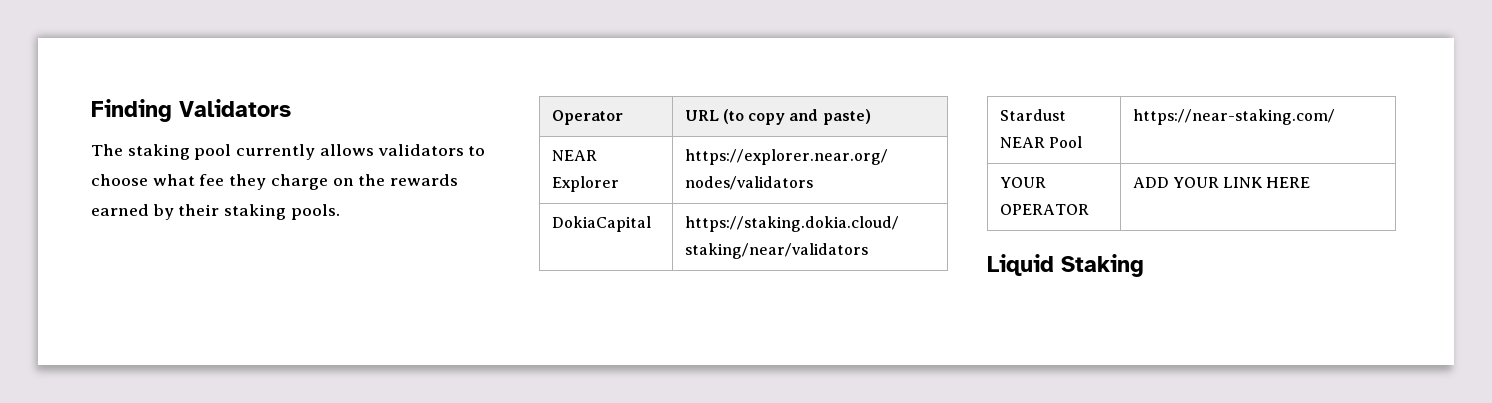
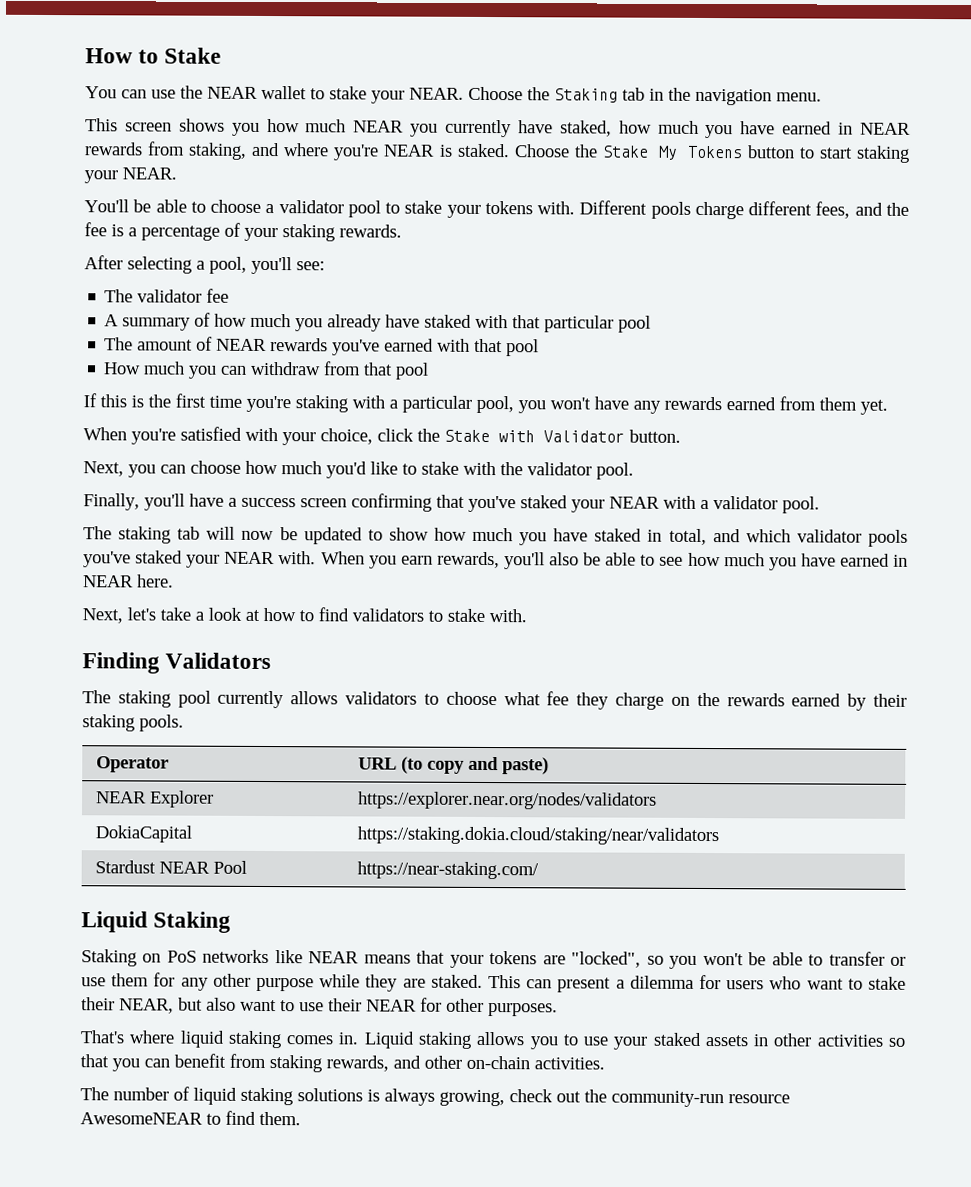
(91, 110) none -> [85,47,222,64] [85,85,822,106] [85,118,911,139] [84,141,910,163] [84,167,177,184] [84,199,910,220] [84,222,402,242] [84,255,325,275] [104,288,230,303] [104,312,652,333] [104,336,540,357] [103,361,430,380] [83,393,888,415] [83,426,681,446] [83,460,634,480] [83,493,820,514] [83,526,908,547] [83,550,909,571] [83,574,174,588] [82,607,527,624] How to Stake // You can use the NEAR wallet to stake your NEAR. Choose the Staking tab in the navigation menu. // This screen shows you how much NEAR you currently have staked, how much you have earned in NEAR rewards from staking, and where you're NEAR is staked. Choose the Stake My Tokens button to start staking your NEAR. // You'll be able to choose a validator pool to stake your tokens with. Different pools charge different fees, and the fee is a percentage of your staking rewards. // After selecting a pool, you'll see: // The validator fee // A summary of how much you already have staked with that particular pool // The amount of NEAR rewards you've earned with that pool // How much you can withdraw from that pool // If this is the first time you're staking with a particular pool, you won't have any rewards earned from them yet. // When you're satisfied with your choice, click the Stake with Validator button. // Next, you can choose how much you'd like to stake with the validator pool. // Finally, you'll have a success screen confirming that you've staked your NEAR with a validator pool. // The staking tab will now be updated to show how much you have staked in total, and which validator pools you've staked your NEAR with. When you earn rewards, you'll also be able to see how much you have earned in NEAR here. // Next, let's take a look at how to find validators to stake with. //
[999,177,1046,188] [999,204,1089,215] [1132,177,1311,188] [987,254,1144,277] // YOUR OPERATOR | ADD YOUR LINK HERE // Liquid Staking -> [81,911,232,933] [81,949,907,969] [81,972,907,993] [81,997,558,1017] [80,1030,906,1050] [80,1053,605,1073] [80,1086,790,1108] [80,1110,301,1126] // Liquid Staking // Staking on PoS networks like NEAR means that your tokens are "locked", so you won't be able to transfer or use them for any other purpose while they are staked. This can present a dilemma for users who want to stake their NEAR, but also want to use their NEAR for other purposes. // That's where liquid staking comes in. Liquid staking allows you to use your staked assets in other activities so that you can benefit from staking rewards, and other on-chain activities. // The number of liquid staking solutions is always growing, check out the community-run resource AwesomeNEAR to find them.

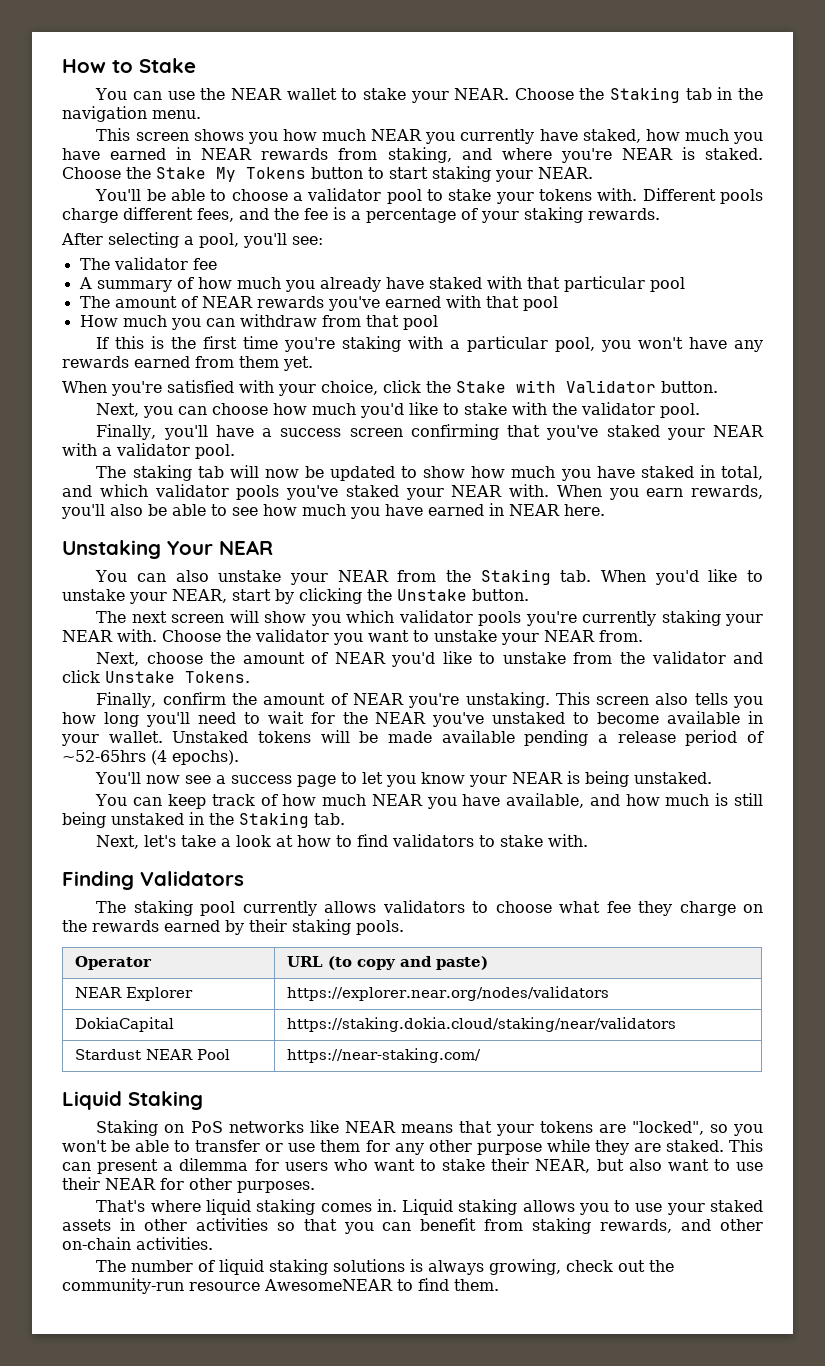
(174, 581) none -> [62,540,273,559] [95,569,763,585] [62,588,529,604] [96,610,764,626] [62,629,643,645] [96,651,763,667] [62,670,250,683] [96,692,763,708] [62,711,764,727] [61,730,764,746] [62,750,239,765] [95,771,713,787] [95,793,763,809] [62,812,345,828] // Unstaking Your NEAR // You can also unstake your NEAR from the Staking tab. When you'd like to unstake your NEAR, start by clicking the Unstake button. // The next screen will show you which validator pools you're currently staking your NEAR with. Choose the validator you want to unstake your NEAR from. // Next, choose the amount of NEAR you'd like to unstake from the validator and click Unstake Tokens. // Finally, confirm the amount of NEAR you're unstaking. This screen also tells you how long you'll need to wait for the NEAR you've unstaked to become available in your wallet. Unstaked tokens will be made available pending a release period of ~52-65hrs (4 epochs). // You'll now see a success page to let you know your NEAR is being unstaked. // You can keep track of how much NEAR you have available, and how much is still being unstaked in the Staking tab.

